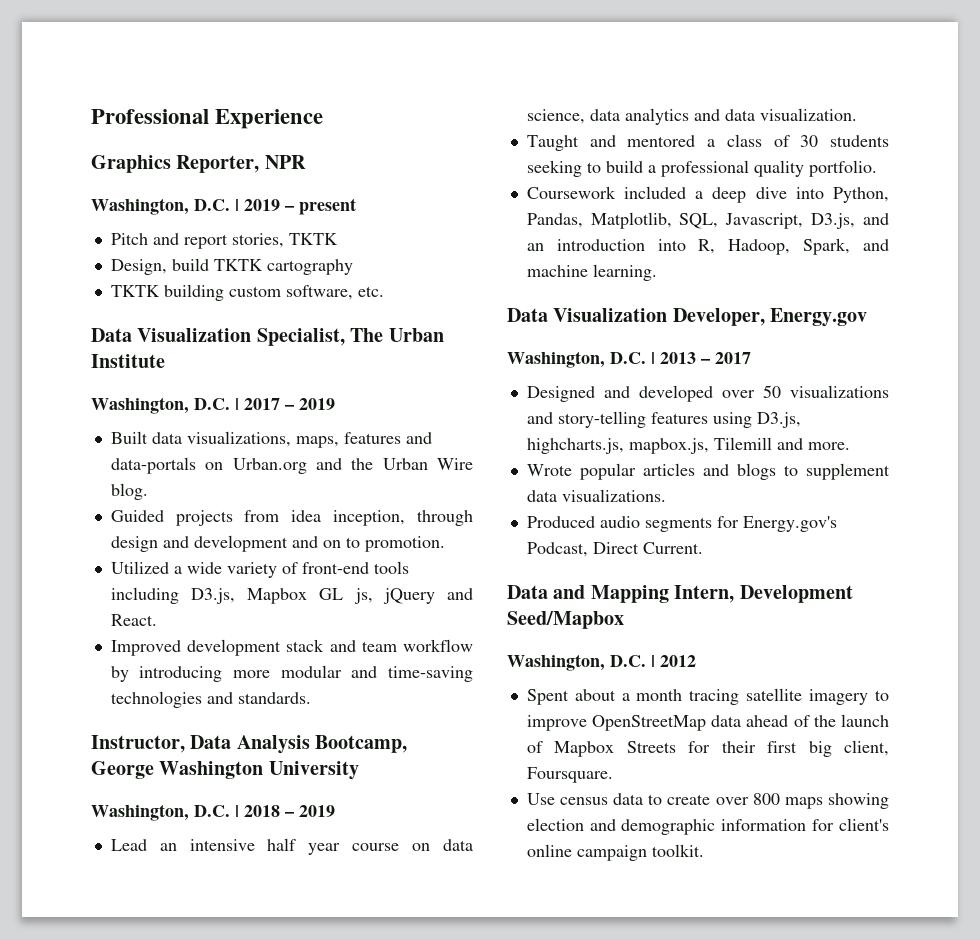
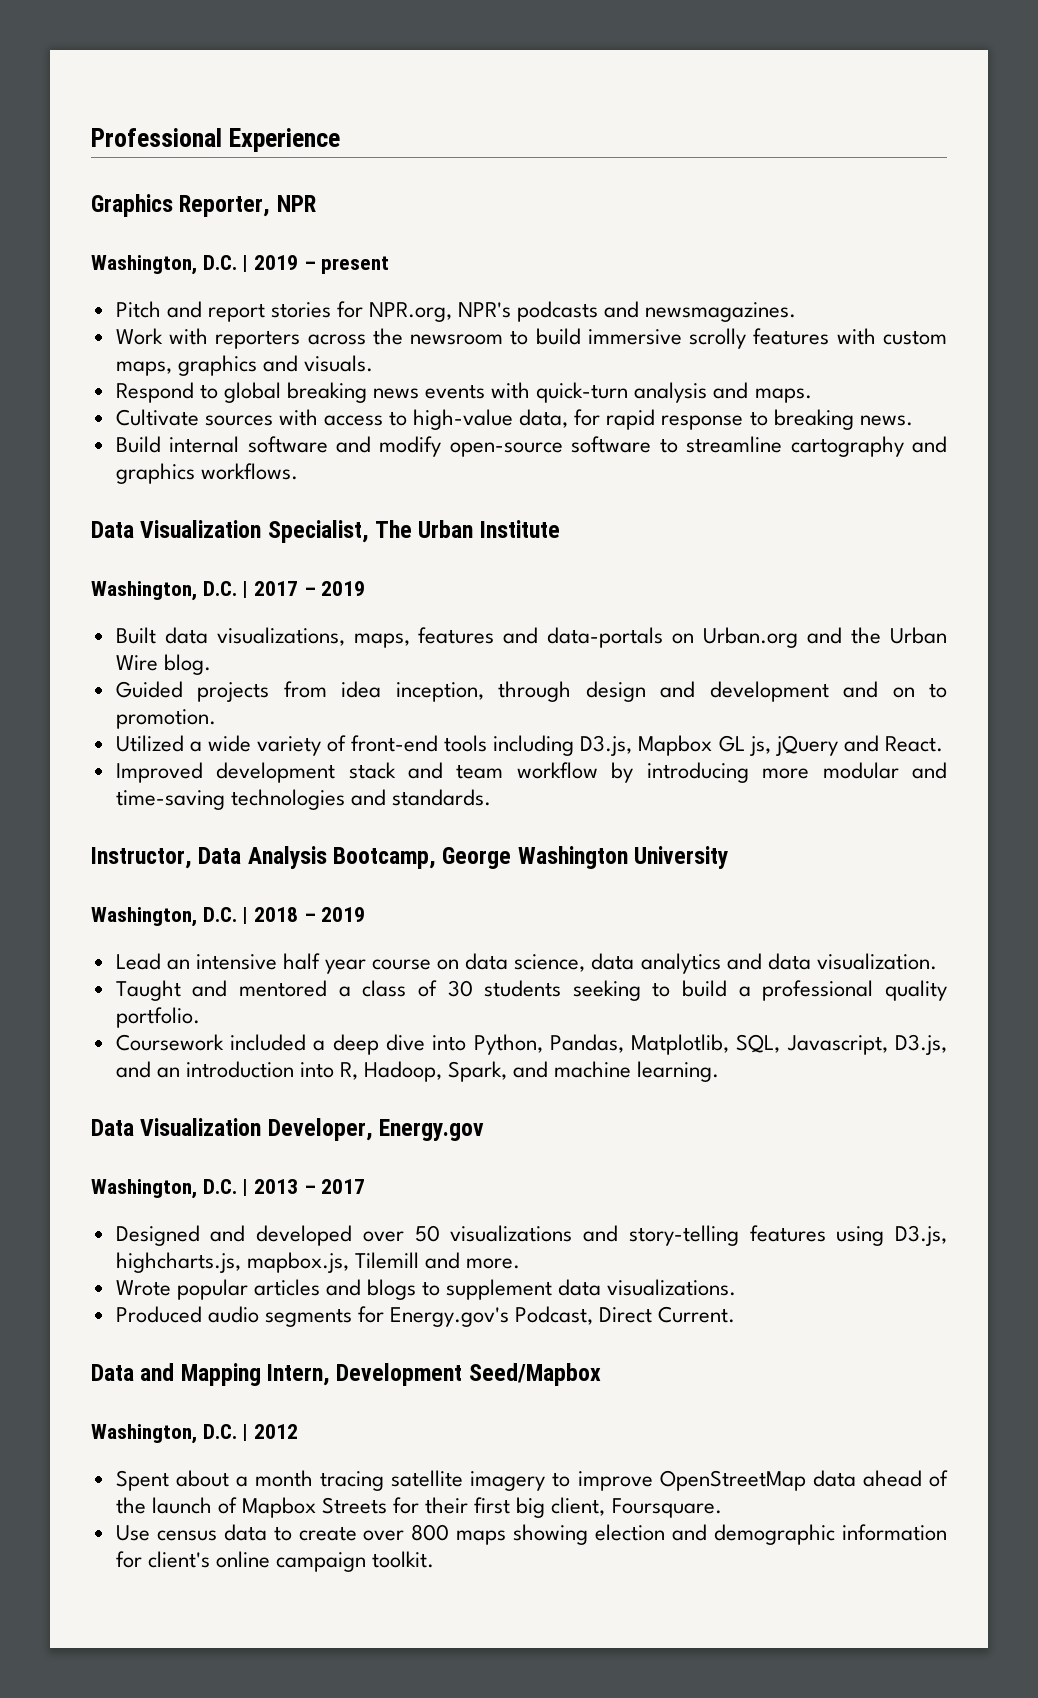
[231,233,338,248] [110,258,353,275] [110,284,384,301] stories, TKTK // Design, build TKTK cartography // TKTK building custom software, etc. -> [270,301,797,322] [115,328,947,349] [115,355,373,376] [115,382,812,403] [115,409,913,430] [115,436,947,457] [115,463,298,484] stories for NPR.org, NPR's podcasts and newsmagazines. // Work with reporters across the newsroom to build immersive scrolly features with custom maps, graphics and visuals. // Respond to global breaking news events with quick-turn analysis and maps. // Cultivate sources with access to high-value data, for rapid response to breaking news. // Build internal software and modify open-source software to streamline cartography and graphics workflows.

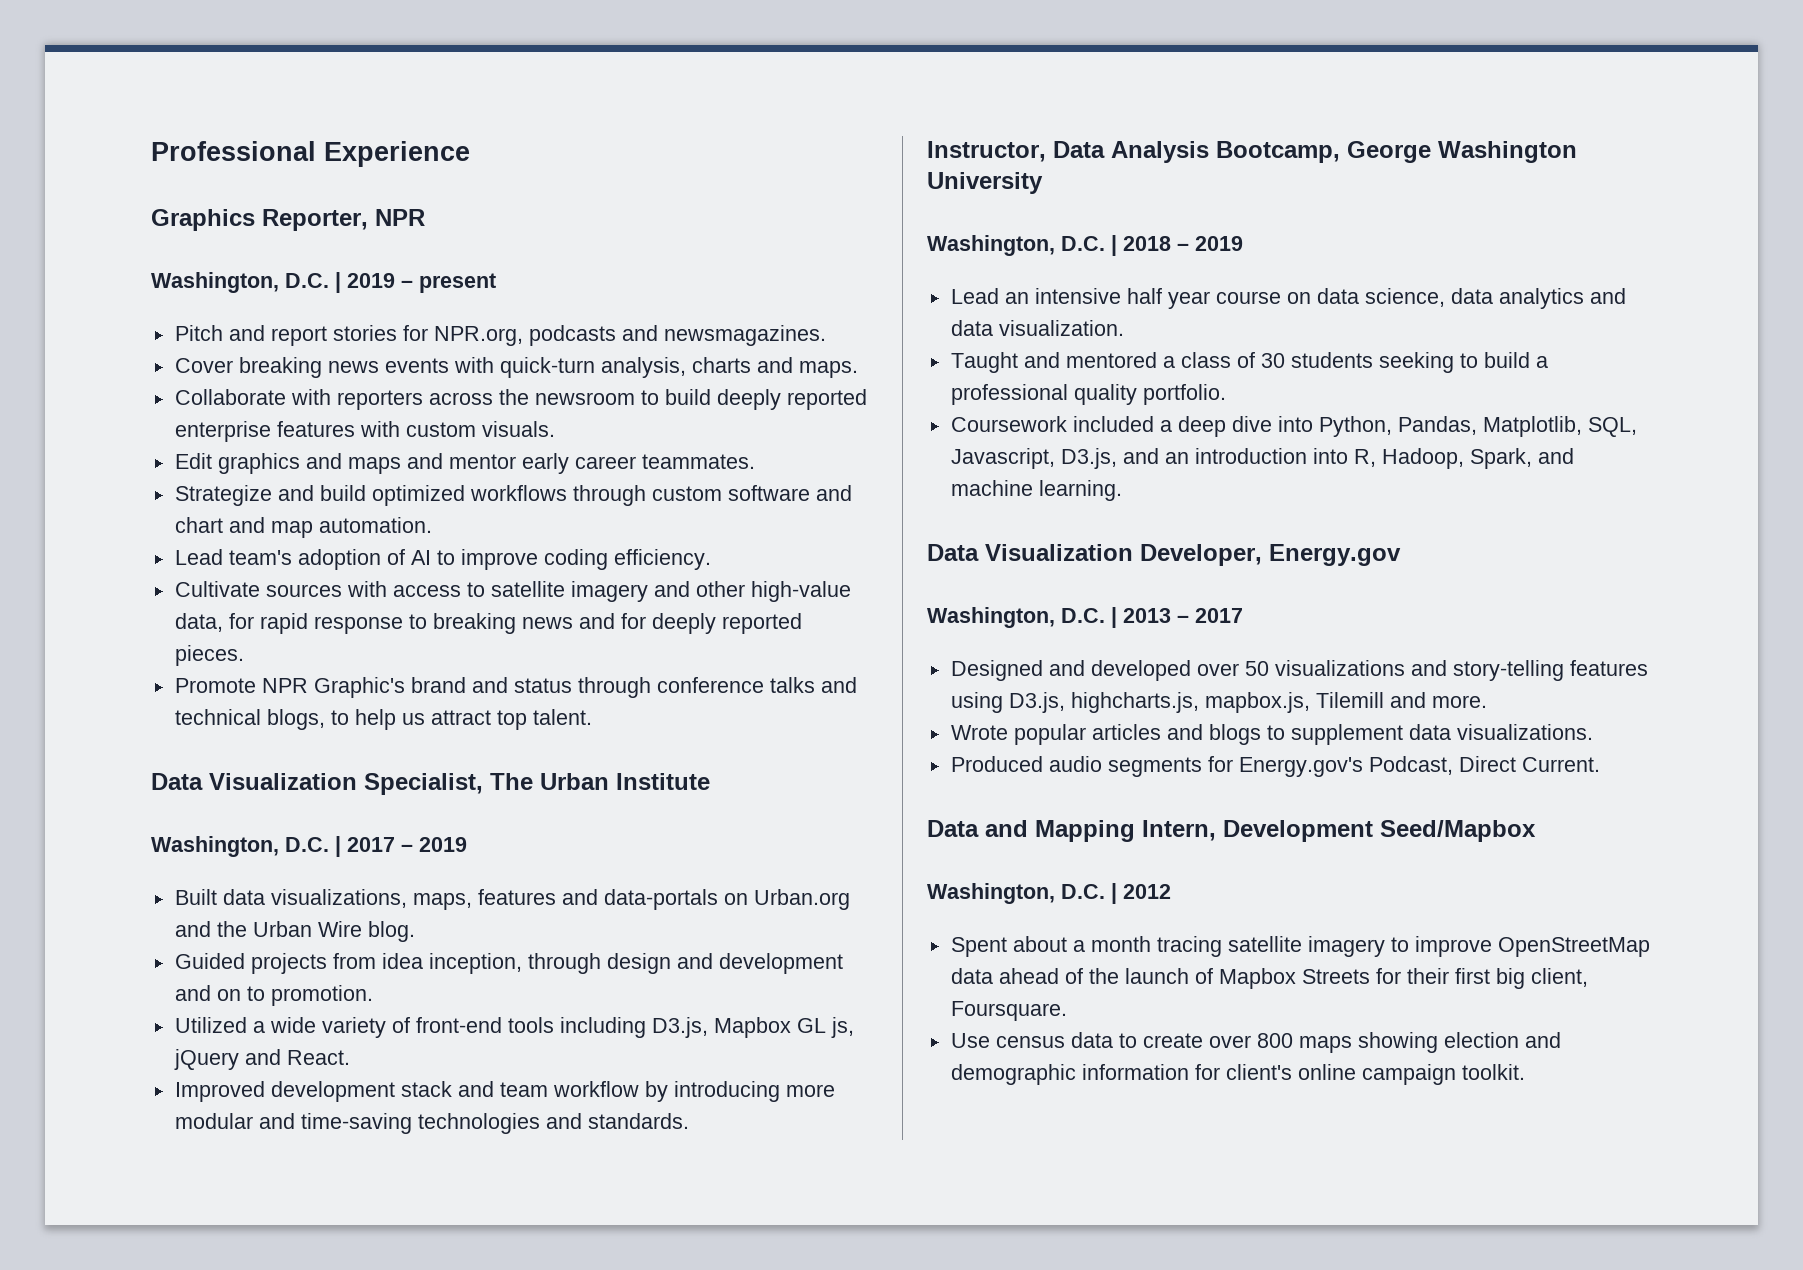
[458,302,512,318] NPR's -> (523, 336) none
[115,328,163,345] Work -> [174,357,858,378] [174,389,286,405] Cover breaking news events with quick-turn analysis, charts and maps. // Collaborate
[587,328,947,349] [115,355,373,376] [115,382,812,403] immersive scrolly features with custom maps, graphics and visuals. // Respond to global breaking news events with quick-turn analysis and maps. -> [716,389,867,410] [174,421,555,442] [174,453,755,474] [174,485,852,506] [174,517,432,538] [174,549,711,570] deeply reported enterprise features with custom visuals. // Edit graphics and maps and mentor early career teammates. // Strategize and build optimized workflows through custom software and chart and map automation. // Lead team's adoption of AI to improve coding efficiency.
(408, 418) none -> [490,581,745,602] satellite imagery and other
[859,415,913,426] [115,436,947,457] [115,463,298,484] news. // Build internal software and modify open-source software to streamline cartography and graphics workflows. -> [521,613,802,634] [174,645,244,666] [174,677,857,698] [174,709,592,730] news and for deeply reported pieces. // Promote NPR Graphic's brand and status through conference talks and technical blogs, to help us attract top talent.

